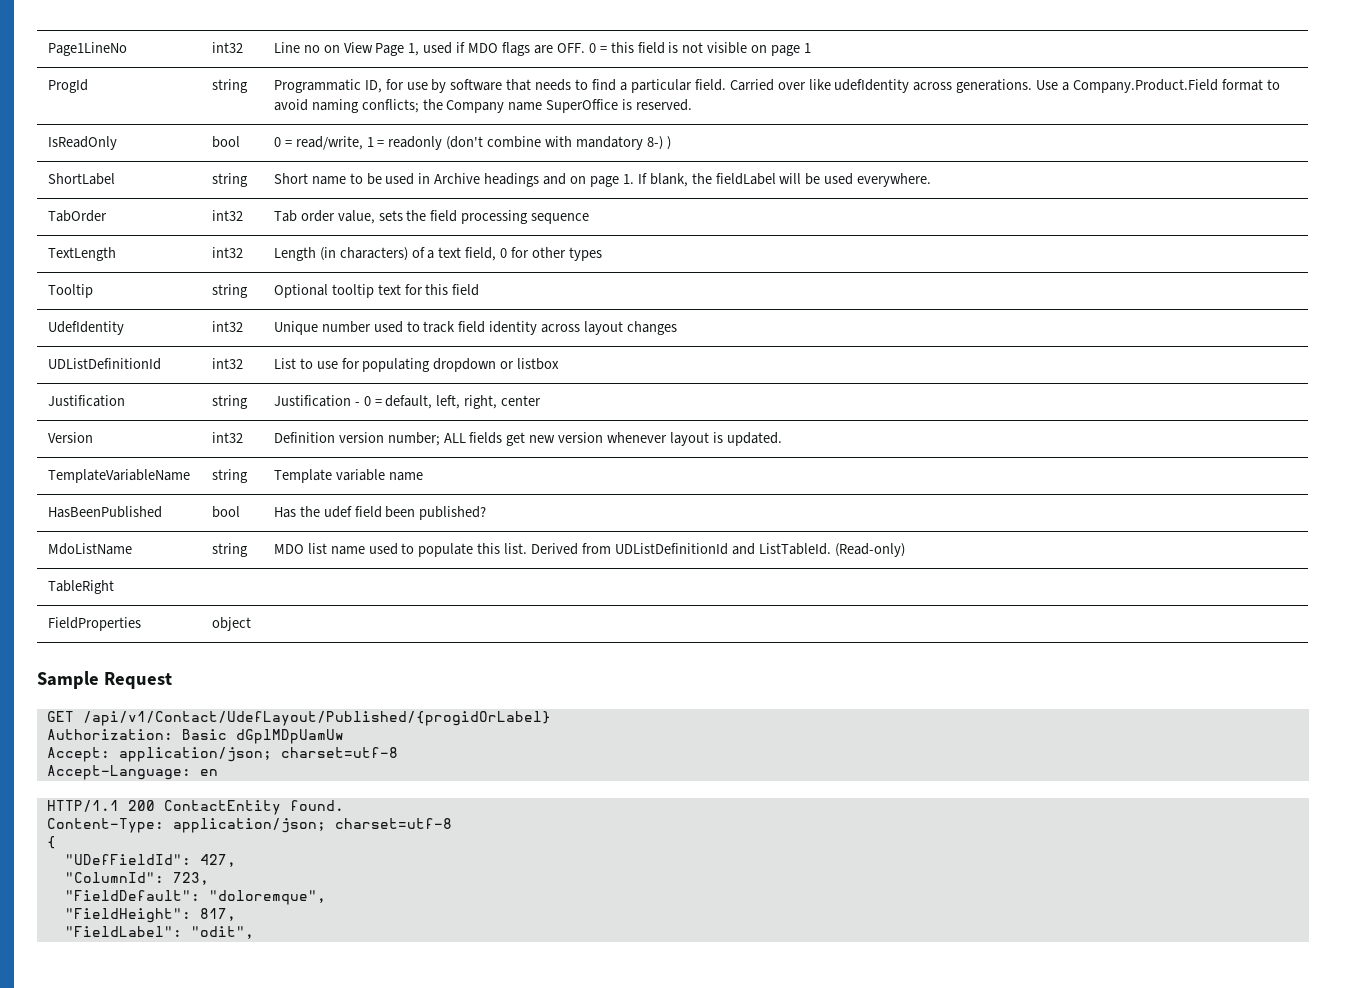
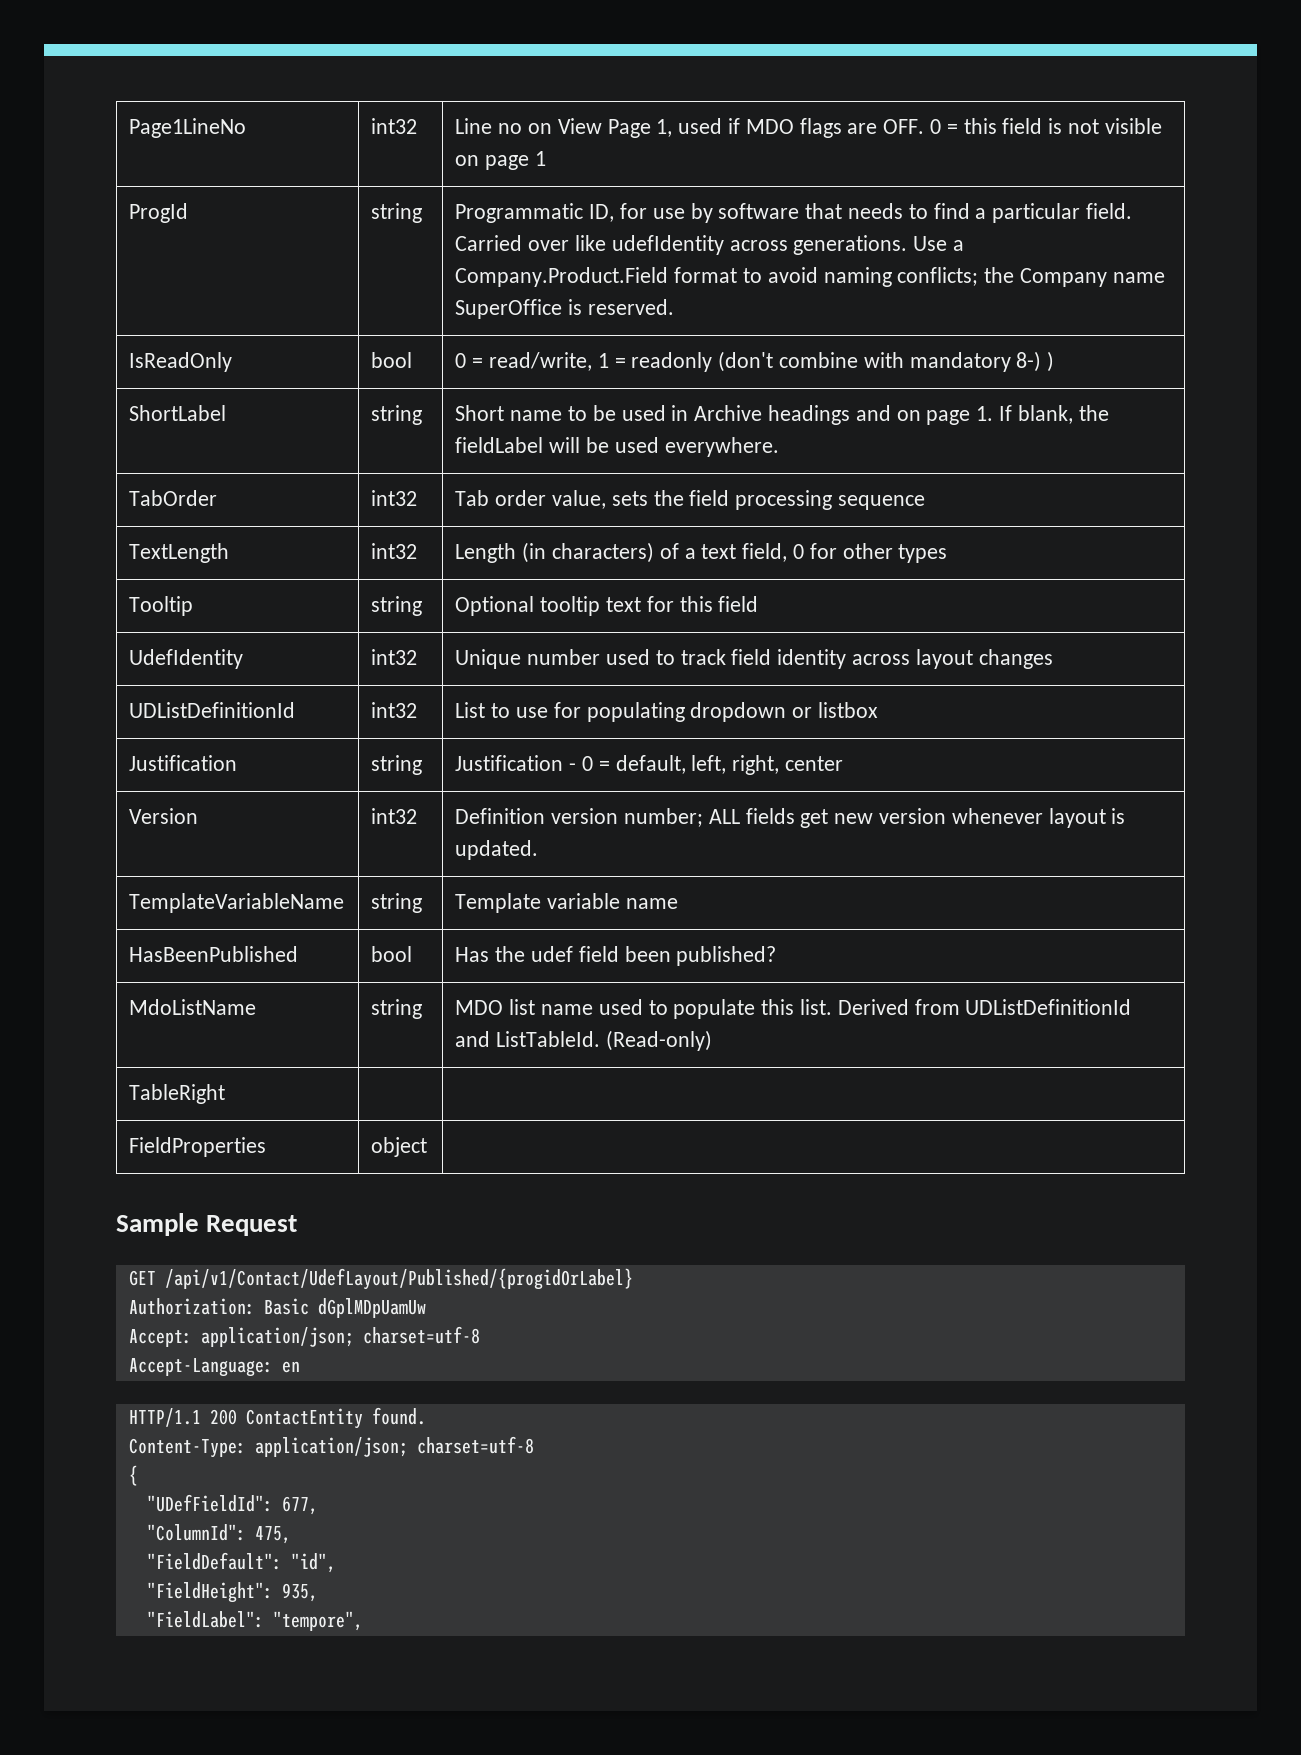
[199,854,236,867] 427, -> [281,1496,318,1515] 677,
[172,872,209,885] 723, -> [254,1526,291,1544] 475,
[208,890,326,905] "doloremque", -> [290,1553,336,1573] "id",
[199,908,236,921] 817, -> [281,1583,318,1602] 935,
[190,926,254,939] "odit", -> [272,1611,363,1631] "tempore",

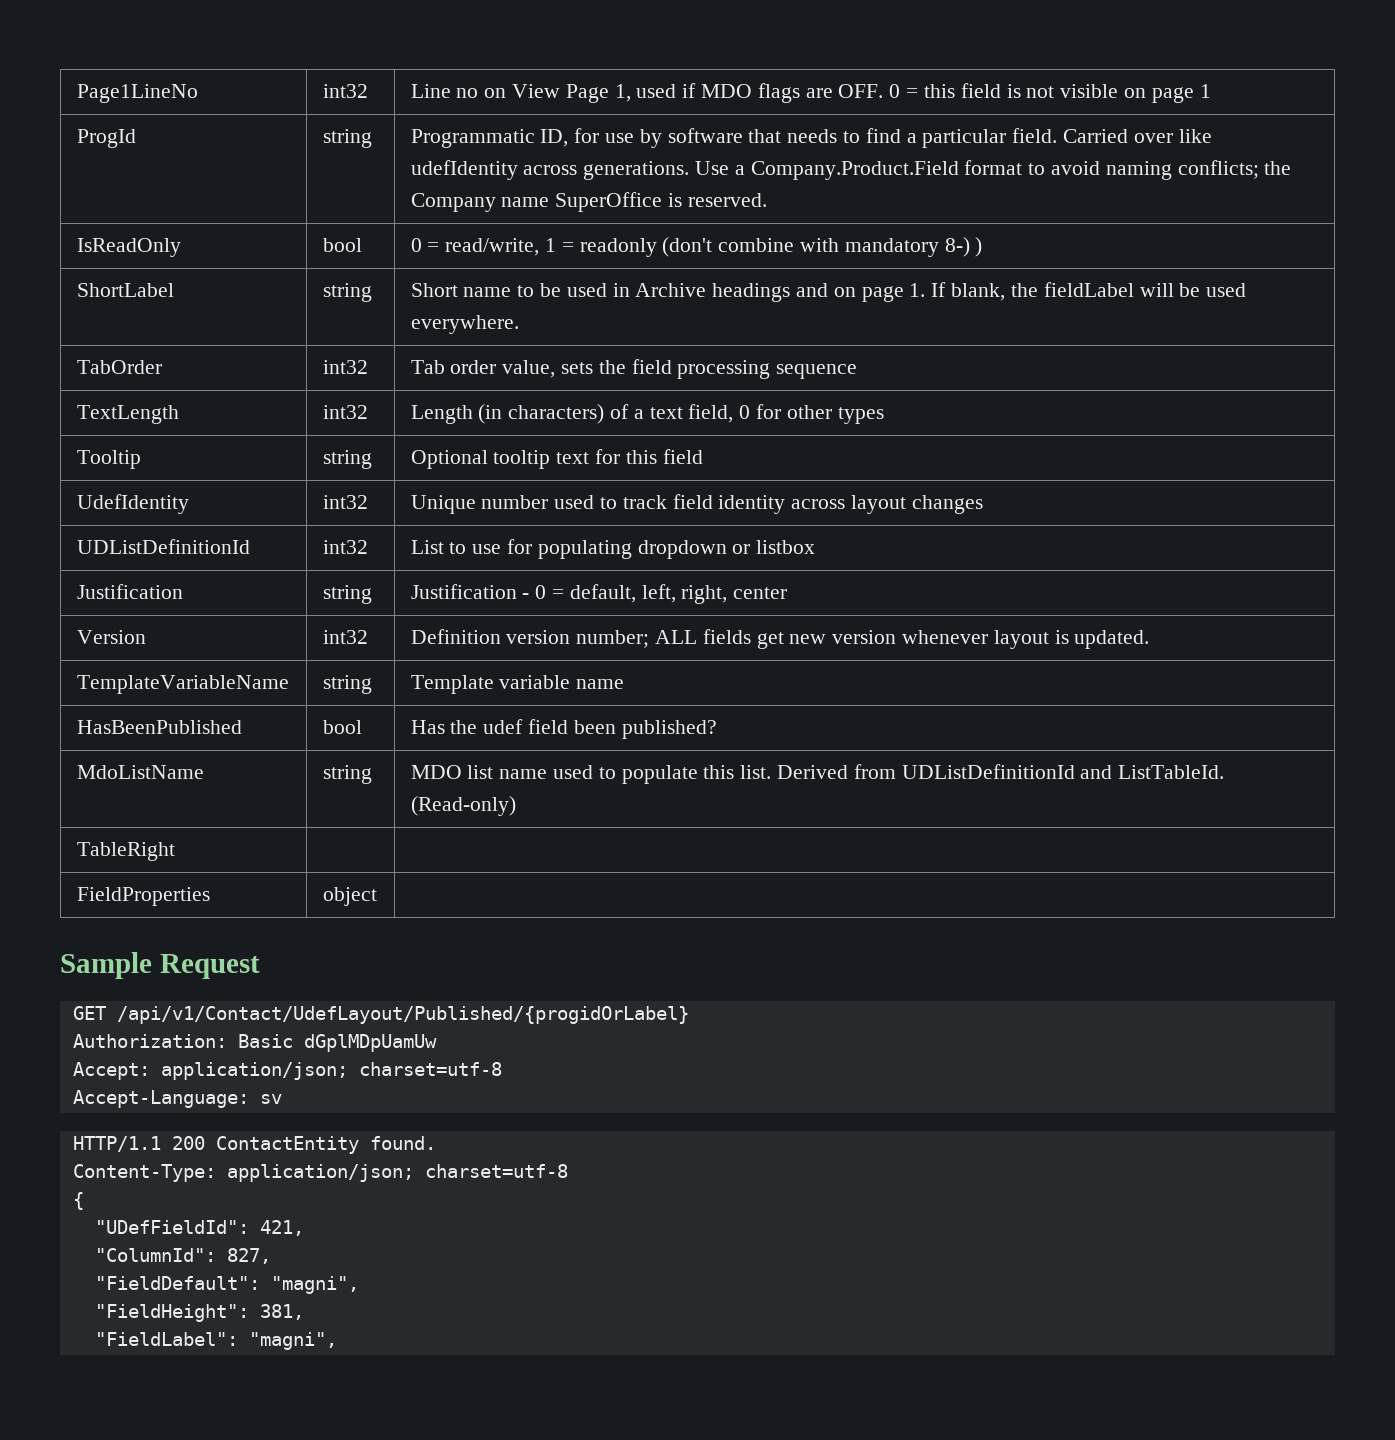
[281,1361,300,1373] en -> [259,1094,282,1104] sv
[281,1496,318,1515] 677, -> [259,1220,304,1236] 421,
[254,1526,291,1544] 475, -> [226,1248,271,1264] 827,
[290,1553,336,1573] "id", -> [270,1276,359,1294] "magni",
[281,1583,318,1602] 935, -> [259,1304,304,1320] 381,
[272,1611,363,1631] "tempore", -> [248,1332,337,1350] "magni",

